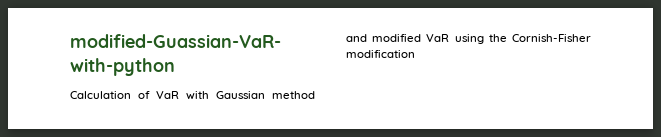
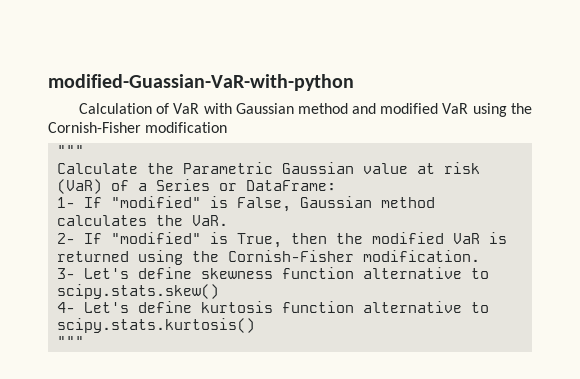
(415, 54) none -> [57,145,85,156] [57,162,481,174] [57,179,337,194] [57,196,436,212] [57,215,229,226] [57,232,508,248] [57,250,481,265] [57,267,490,279] [57,284,220,299] [57,301,490,313] [57,318,256,333] [57,336,85,347] // """ // Calculate the Parametric Gaussian value at risk (VaR) of a Series or DataFrame: // 1- If "modified" is False, Gaussian method calculates the VaR. // 2- If "modified" is True, then the modified VaR is returned using the Cornish-Fisher modification. // 3- Let's define skewness function alternative to scipy.stats.skew() // 4- Let's define kurtosis function alternative to scipy.stats.kurtosis() // """

